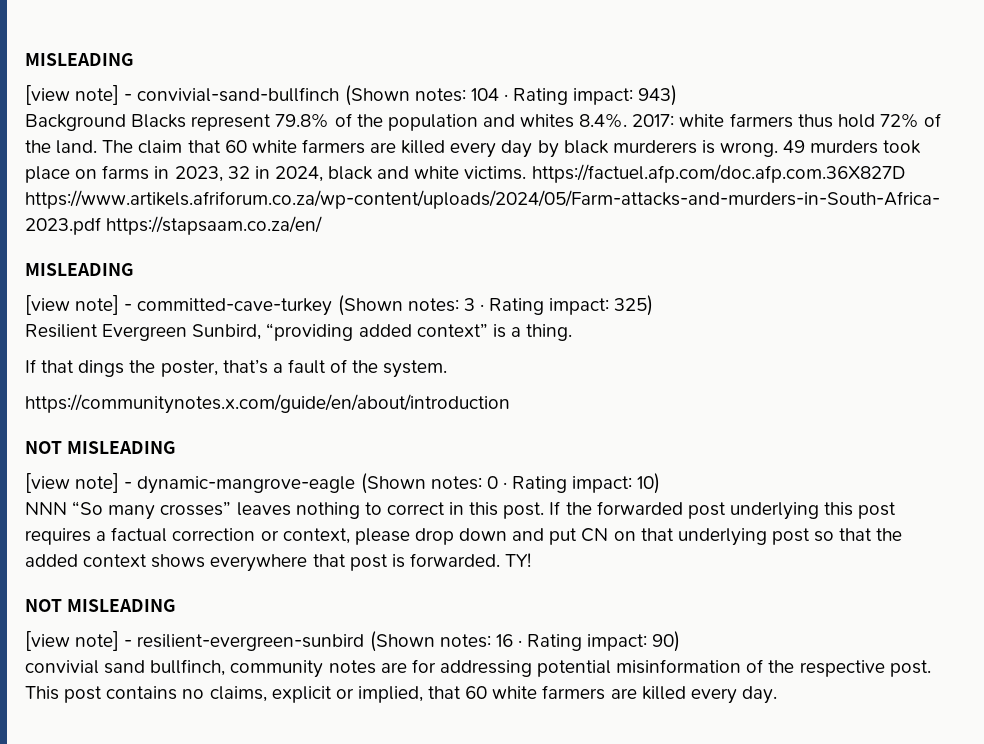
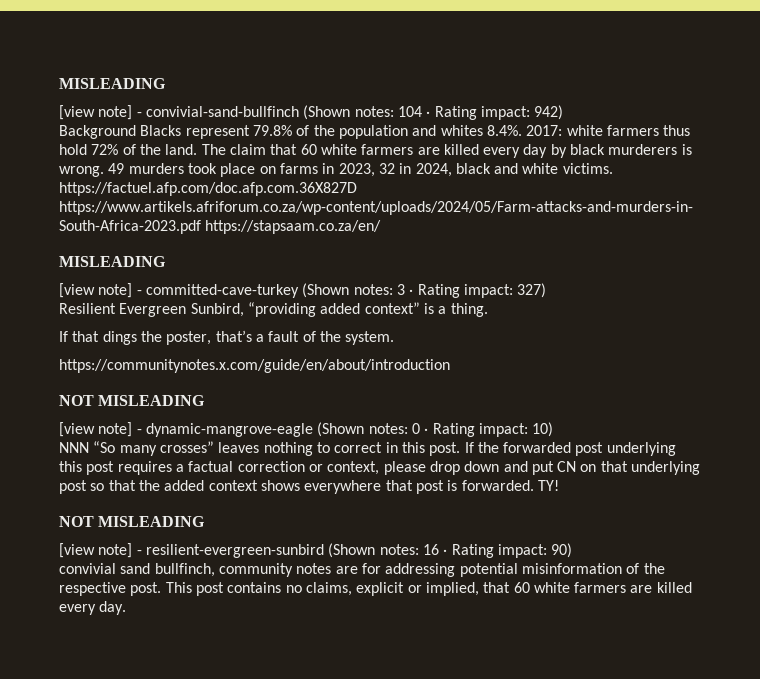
[638,85,678,106] 943) -> [534,105,564,120] 942)
[614,295,654,316] 325) -> [517,283,547,298] 327)

